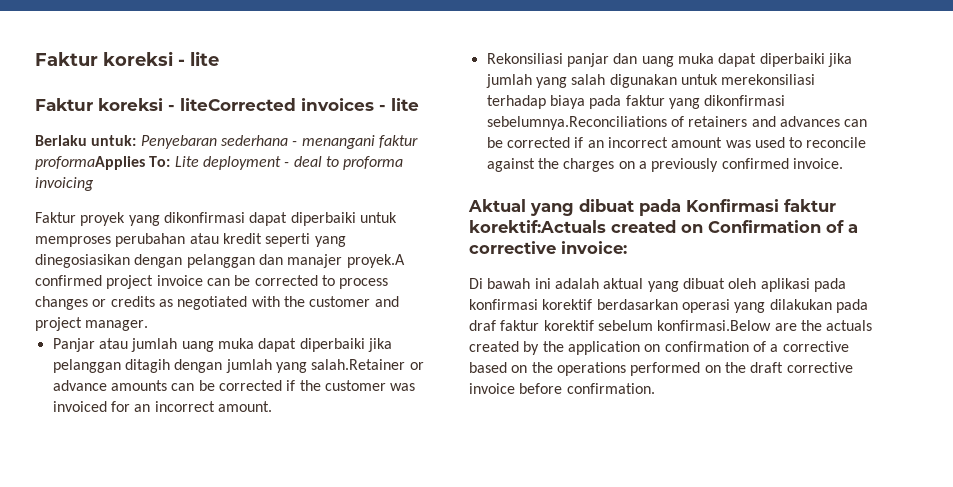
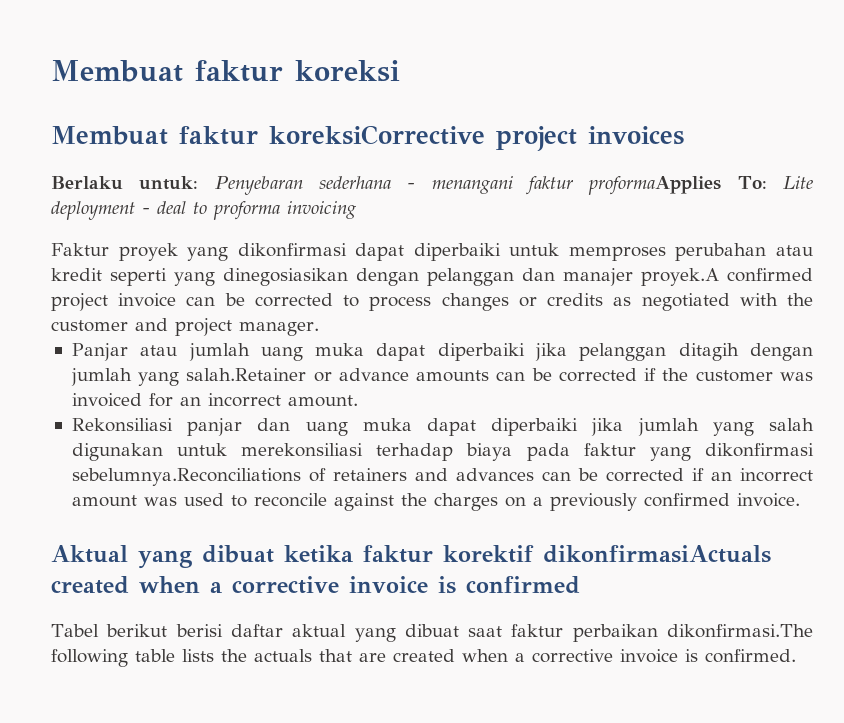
[35,51,219,66] [35,98,296,111] Faktur koreksi - lite // Faktur koreksi - liteCorrected -> [51,60,400,82] [51,125,577,151] Membuat faktur koreksi // Membuat faktur koreksiCorrective project
[379,98,419,111] - lite -> (684, 135) none
[639,199,836,216] [469,220,858,233] [469,241,627,254] [469,278,846,292] [469,299,868,313] [469,320,873,331] [469,341,849,355] [469,362,853,376] [469,383,655,394] pada Konfirmasi faktur korektif:Actuals created on Confirmation of a corrective invoice: // Di bawah ini adalah aktual yang dibuat oleh aplikasi pada konfirmasi korektif berdasarkan operasi yang dilakukan pada draf faktur korektif sebelum konfirmasi.Below are the actuals created by the application on confirmation of a corrective based on the operations performed on the draft corrective invoice before confirmation. -> [283,545,771,563] [51,576,580,594] [51,624,813,642] [51,649,796,667] ketika faktur korektif dikonfirmasiActuals created when a corrective invoice is confirmed // Tabel berikut berisi daftar aktual yang dibuat saat faktur perbaikan dikonfirmasi.The following table lists the actuals that are created when a corrective invoice is confirmed.

